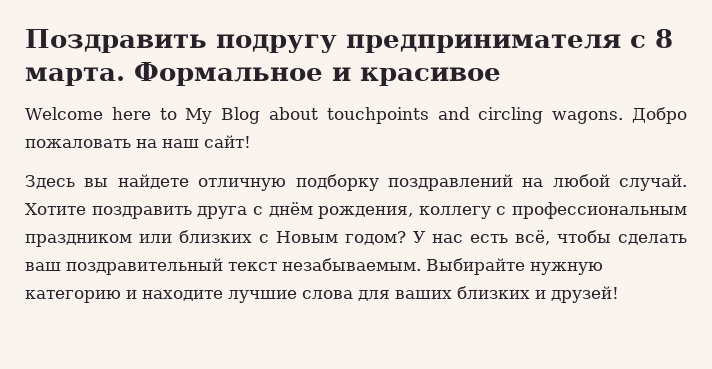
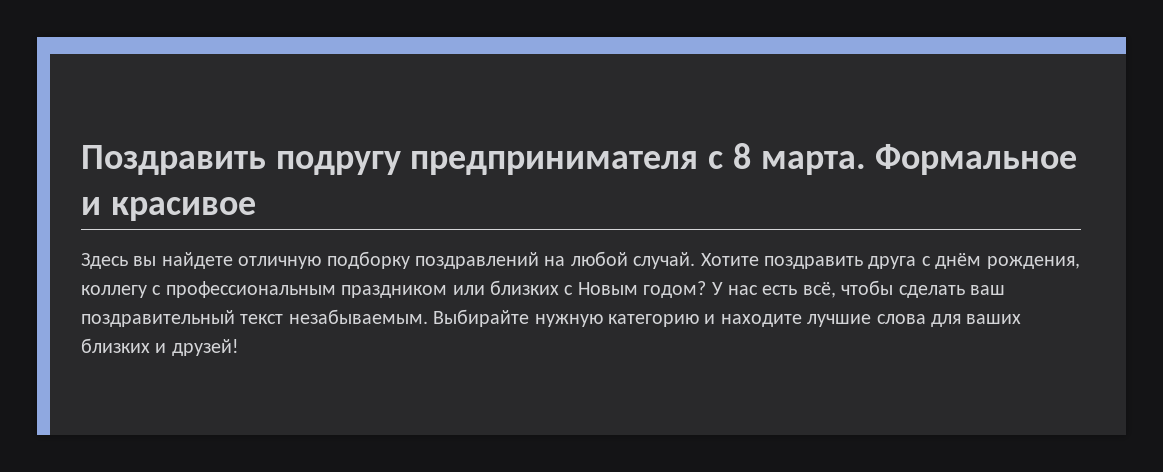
[25,107,687,124] [25,135,251,148] // Welcome here to My Blog about touchpoints and circling wagons. Добро пожаловать на наш сайт! -> (256, 209) none

